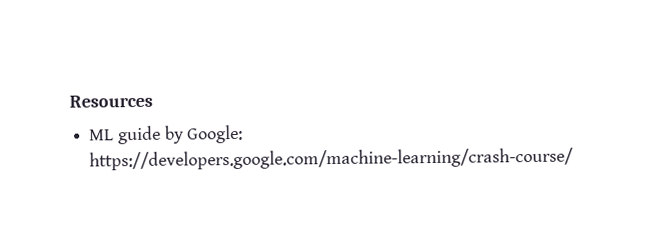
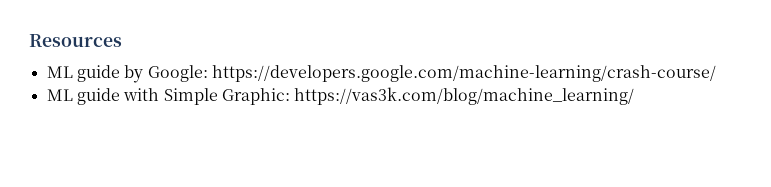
(575, 159) none -> [46,87,635,105] // ML guide with Simple Graphic: https://vas3k.com/blog/machine_learning/

